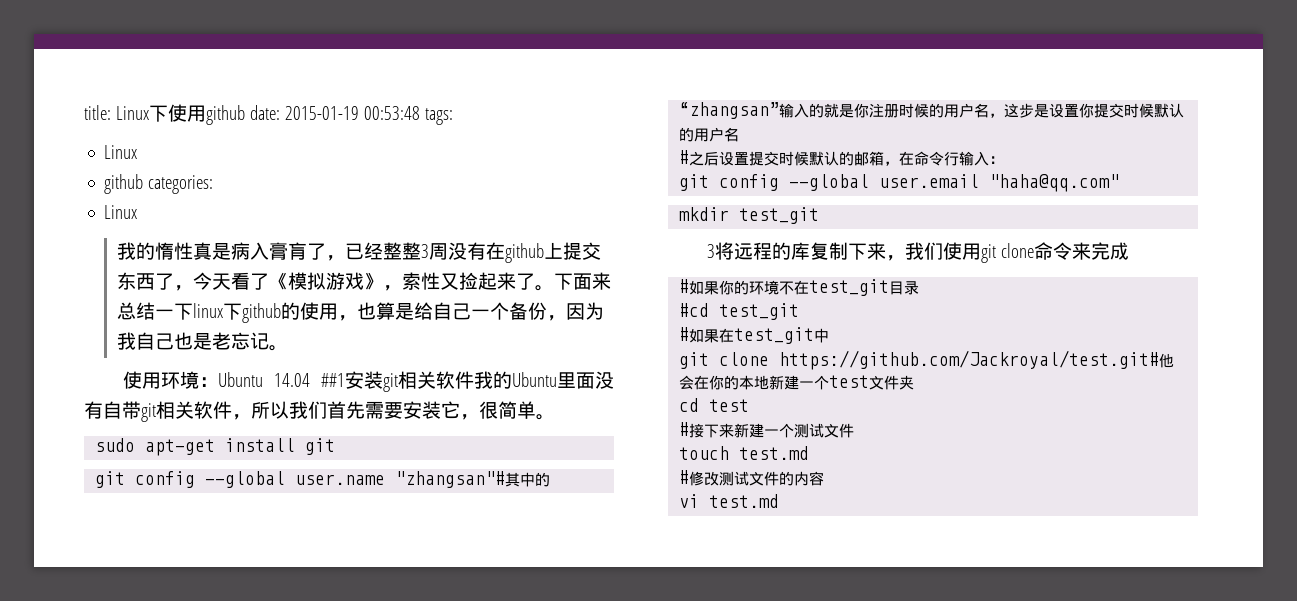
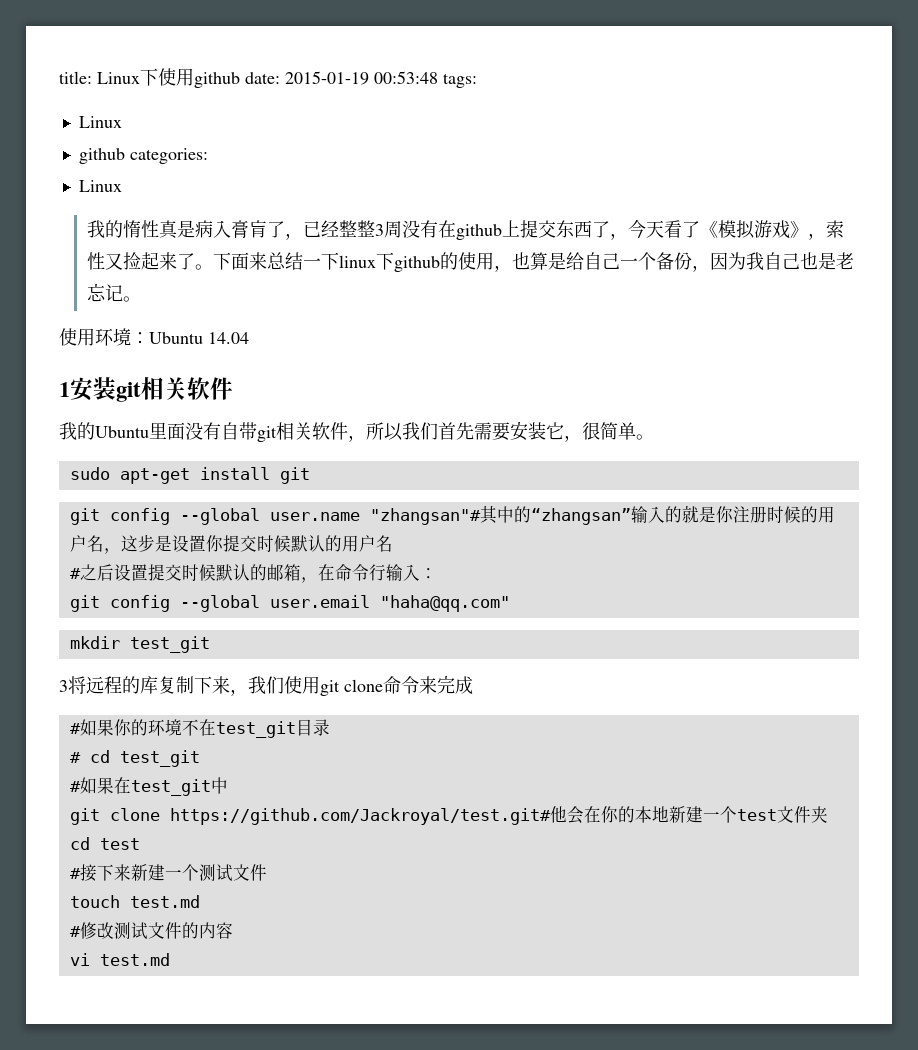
[320,373,345,387] ##1 -> [59,382,70,397] // 1
(474, 380) none -> (233, 388) //
[679,303,710,317] #cd -> [69,750,110,763] # cd

